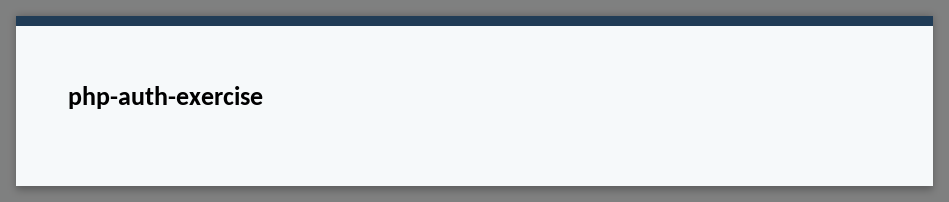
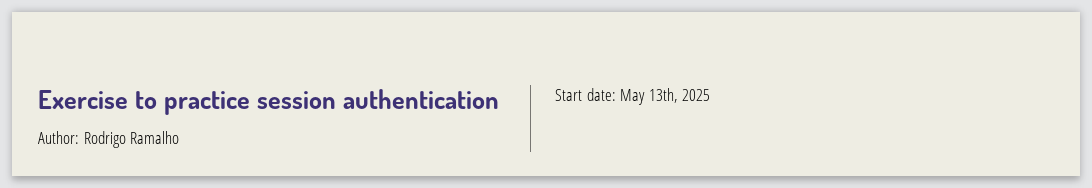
[68,86,263,109] php-auth-exercise -> [38,89,500,115] [38,131,180,148] [555,88,711,105] Exercise to practice session authentication // Author: Rodrigo Ramalho // Start date: May 13th, 2025

